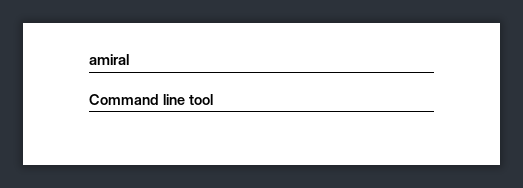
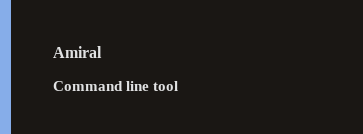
[89,54,129,65] amiral -> [53,46,102,58] Amiral

